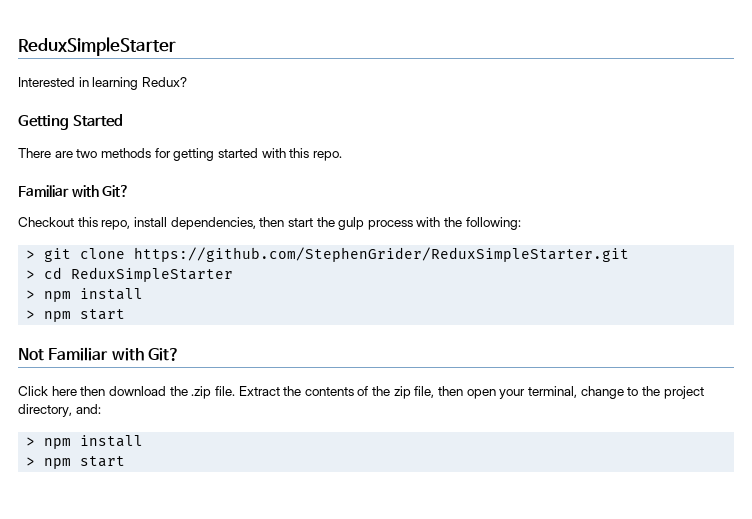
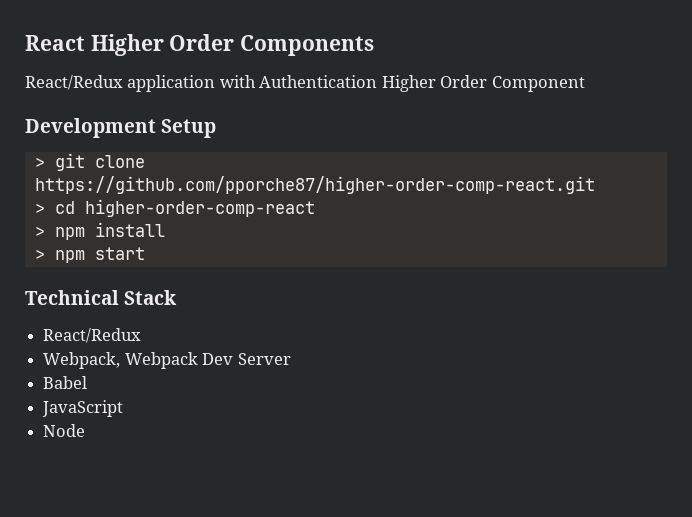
[18,37,176,56] [18,77,187,90] [18,114,124,130] [18,148,342,161] [18,185,130,197] [18,217,521,230] ReduxSimpleStarter // Interested in learning Redux? // Getting Started // There are two methods for getting started with this repo. // Familiar with Git? // Checkout this repo, install dependencies, then start the gulp process with the following: -> [25,34,375,56] [25,75,585,92] [25,118,217,138] React Higher Order Components // React/Redux application with Authentication Higher Order Component // Development Setup
[134,247,630,262] https://github.com/StephenGrider/ReduxSimpleStarter.git -> [34,176,595,194] https://github.com/pporche87/higher-order-comp-react.git
[71,267,234,282] ReduxSimpleStarter -> [84,199,315,217] higher-order-comp-react
[18,347,180,361] [18,386,704,399] [18,404,101,417] [26,435,144,449] [26,456,126,469] Not Familiar with Git? // Click here then download the .zip file. Extract the contents of the zip file, then open your terminal, change to the project directory, and: // > npm install // > npm start -> [25,290,178,305] [43,328,142,343] [43,352,291,369] [43,376,88,389] [42,400,124,417] [43,424,86,437] Technical Stack // React/Redux // Webpack, Webpack Dev Server // Babel // JavaScript // Node

